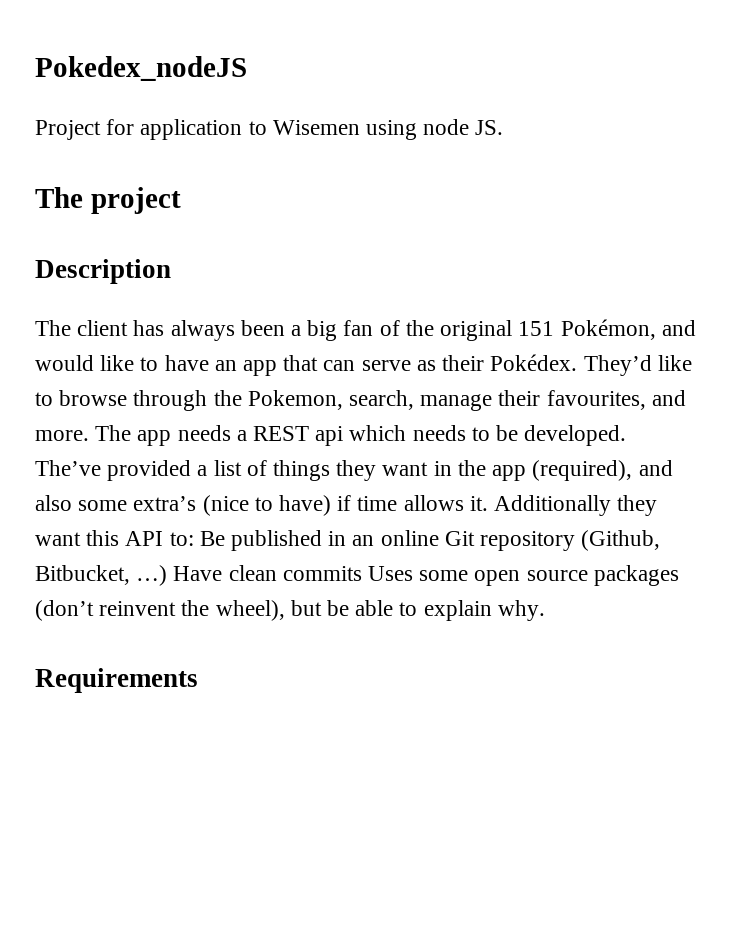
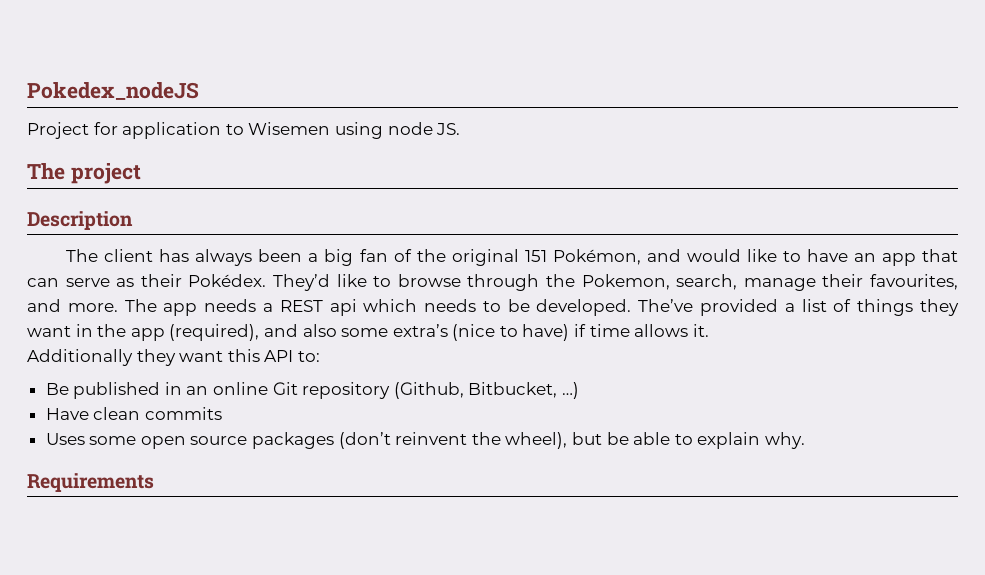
(488, 503) none -> (709, 330) //
(194, 539) none -> (320, 356) //
(168, 575) none -> (580, 390) //
(362, 573) none -> (222, 413) //

